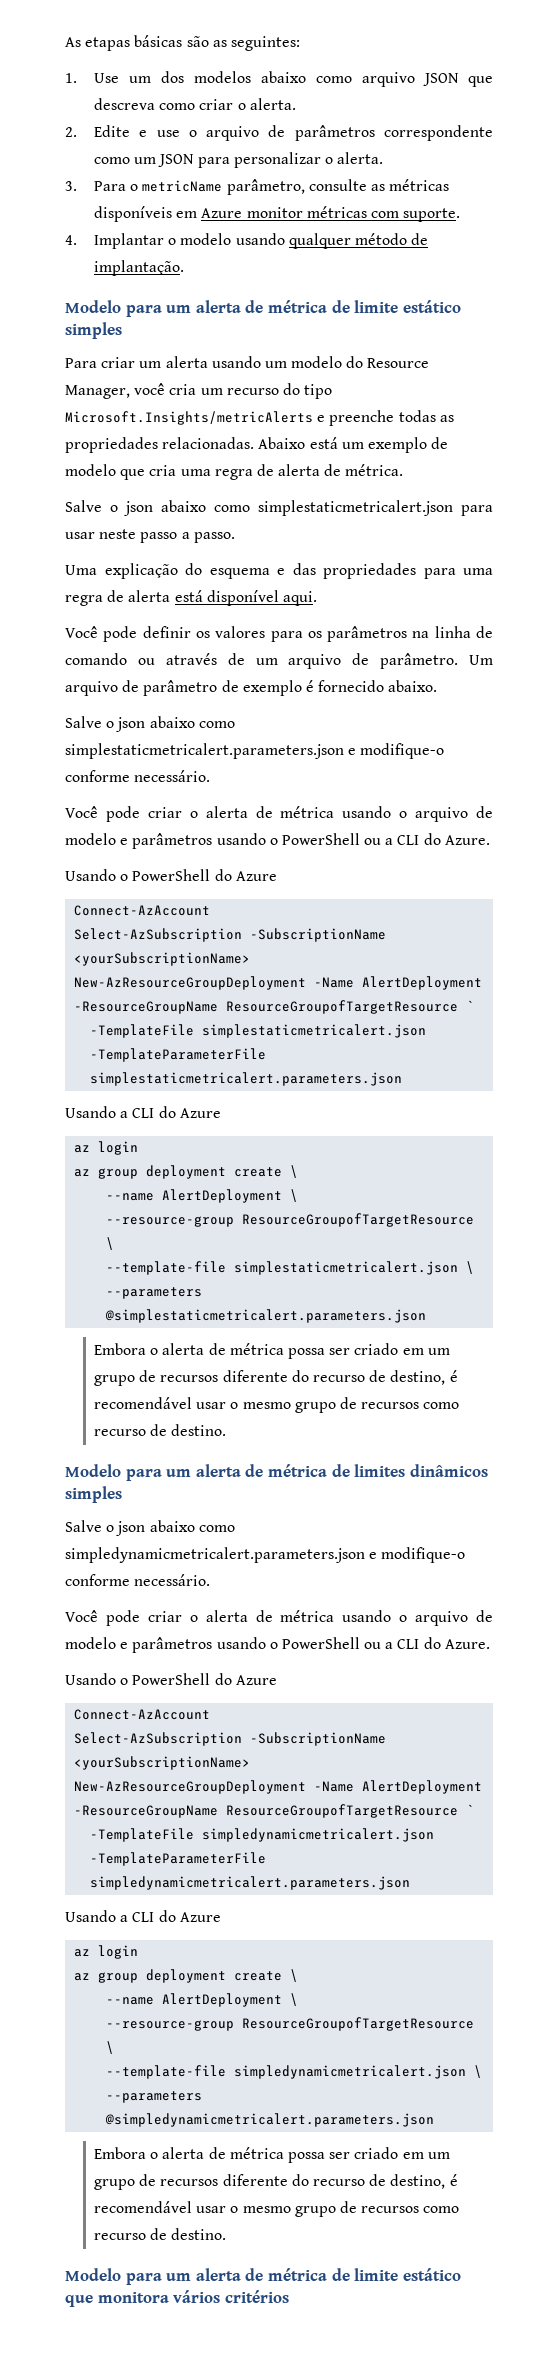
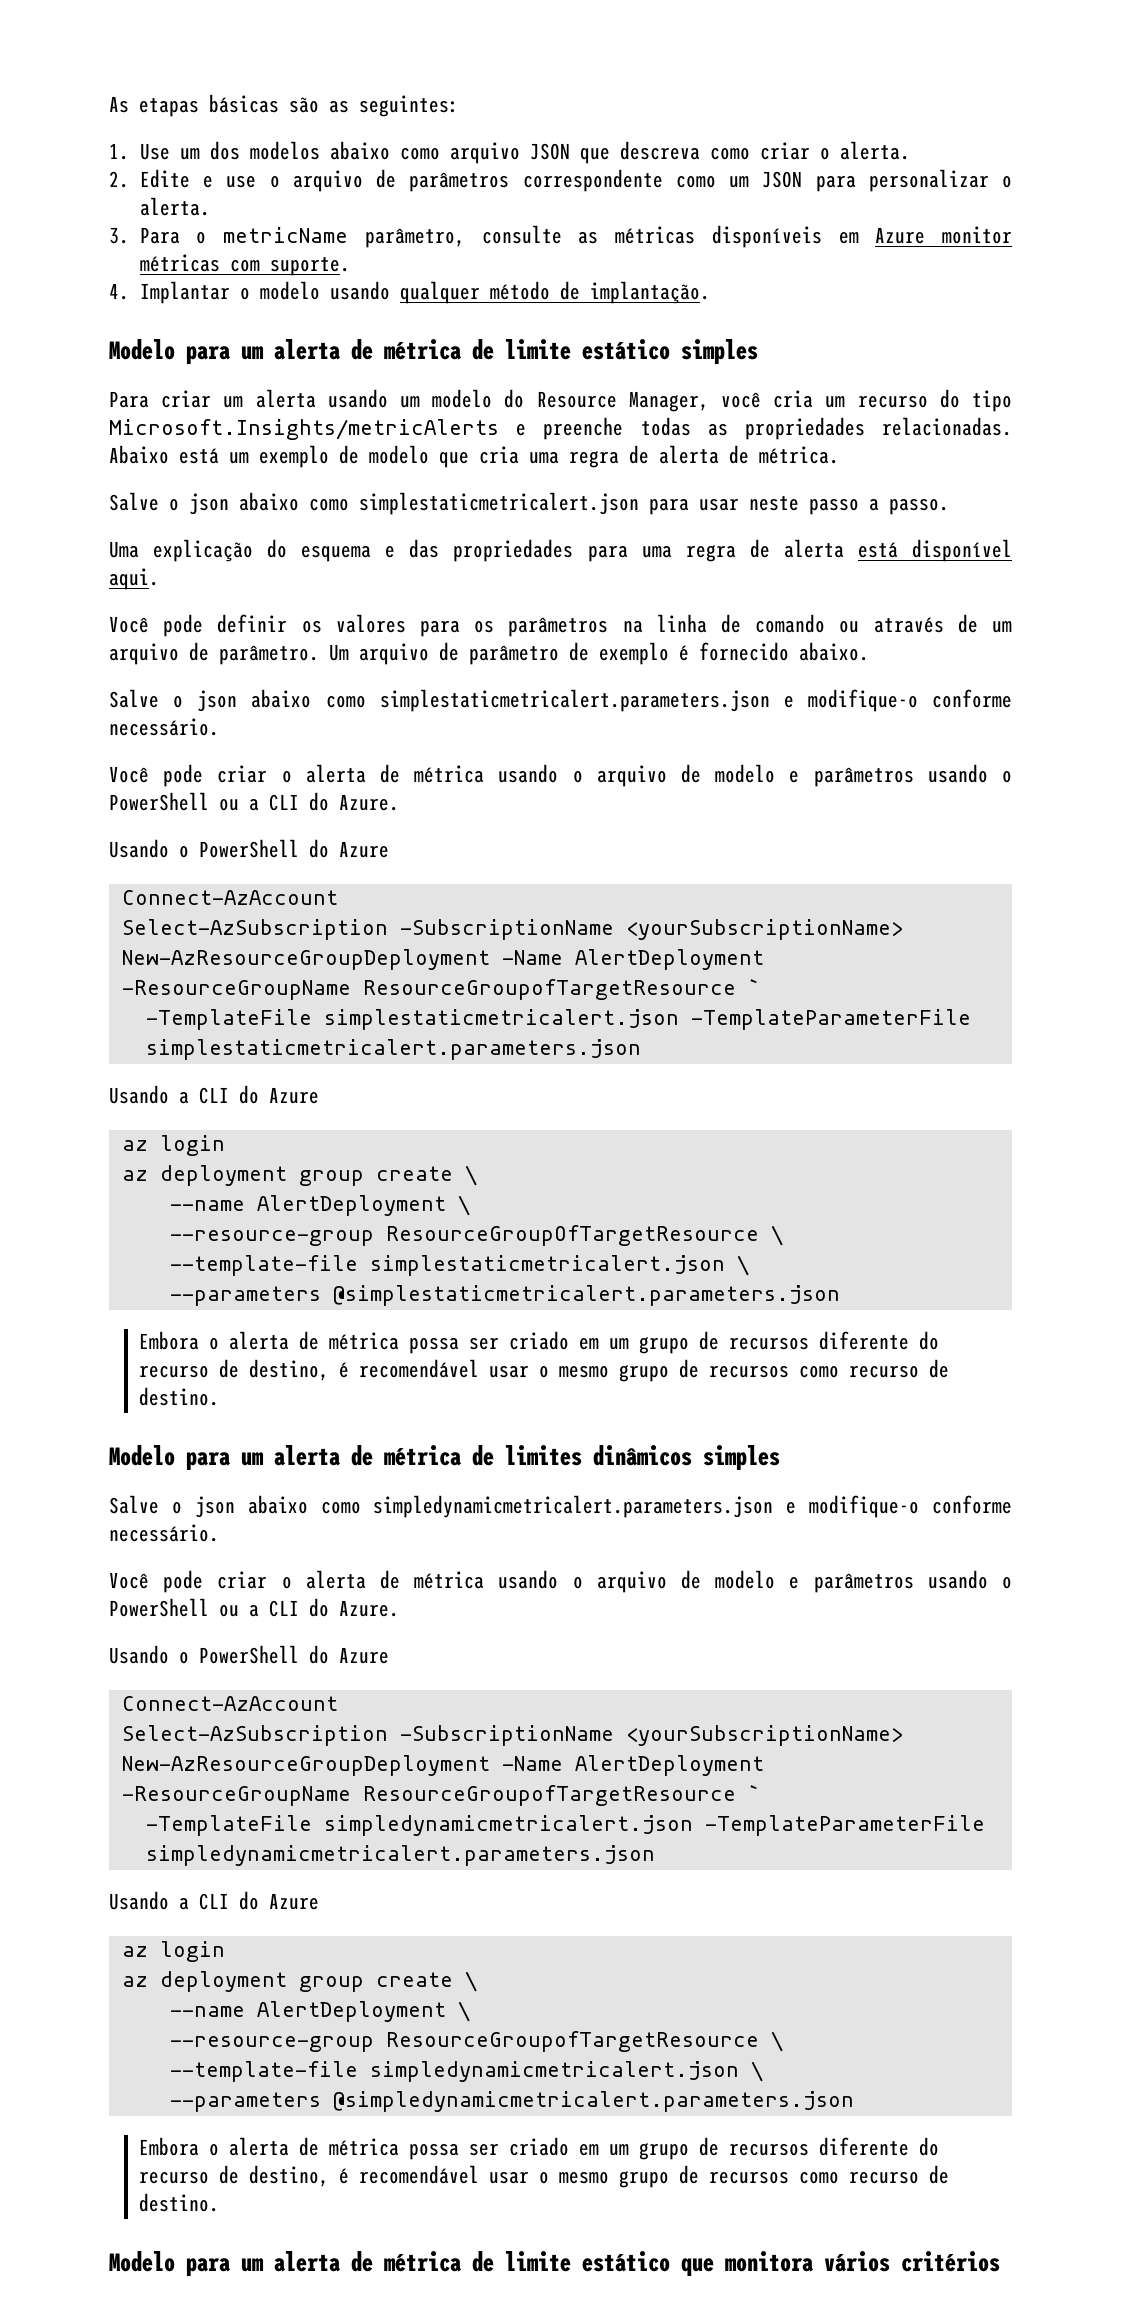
[98,1165,299,1179] [106,1189,299,1203] [106,1213,475,1227] group deployment create \ // --name AlertDeployment \ // --resource-group ResourceGroupofTargetResource -> [159,1165,477,1186] [169,1195,470,1216] [169,1225,759,1246] deployment group create \ // --name AlertDeployment \ // --resource-group ResourceGroupOfTargetResource
[98,1969,227,1983] group deployment -> [159,1971,364,1992] deployment group

